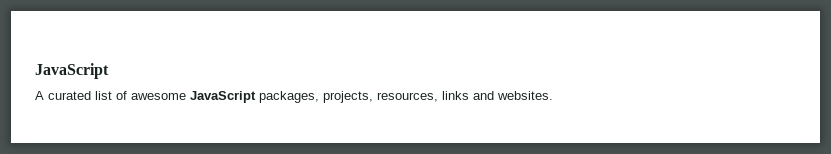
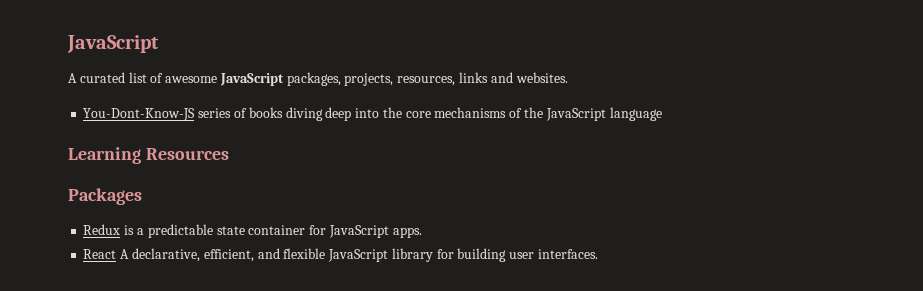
(553, 95) none -> [83,107,662,121] [68,147,229,164] [68,188,142,205] [83,224,422,238] [83,248,598,262] // You-Dont-Know-JS series of books diving deep into the core mechanisms of the JavaScript language // Learning Resources // Packages // Redux is a predictable state container for JavaScript apps. // React A declarative, efficient, and flexible JavaScript library for building user interfaces.

